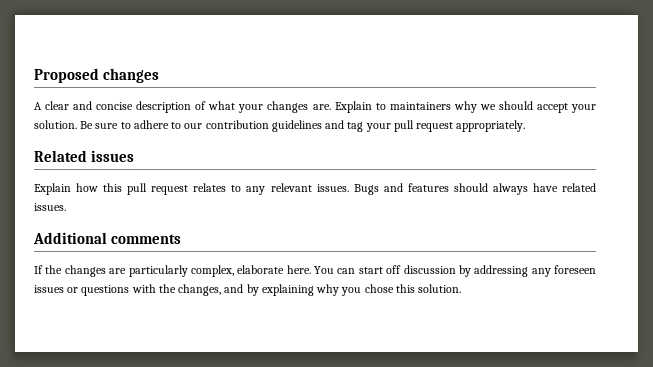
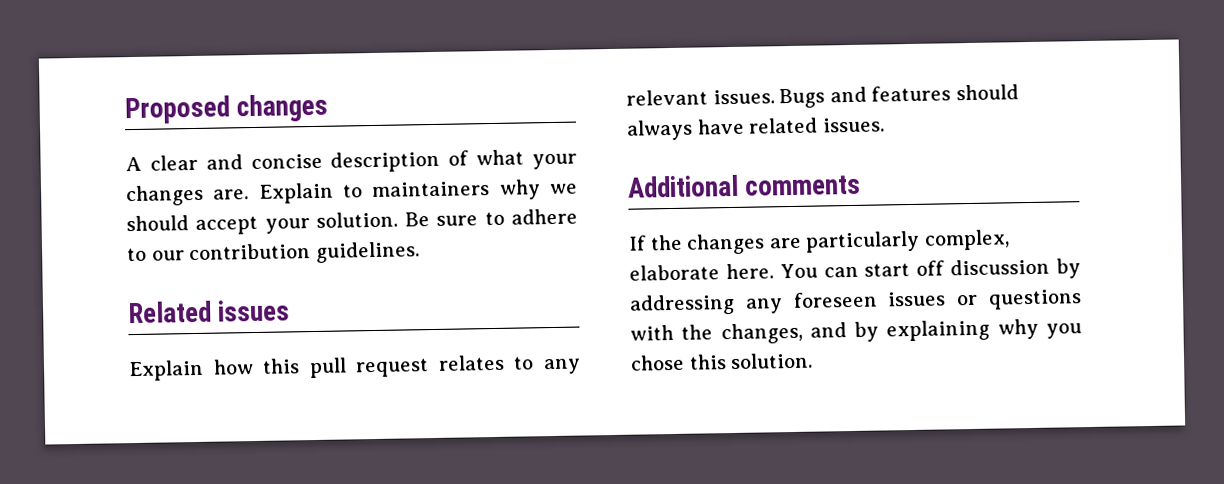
[271,120,526,132] guidelines and tag your pull request appropriately. -> [314,241,420,263] guidelines.

